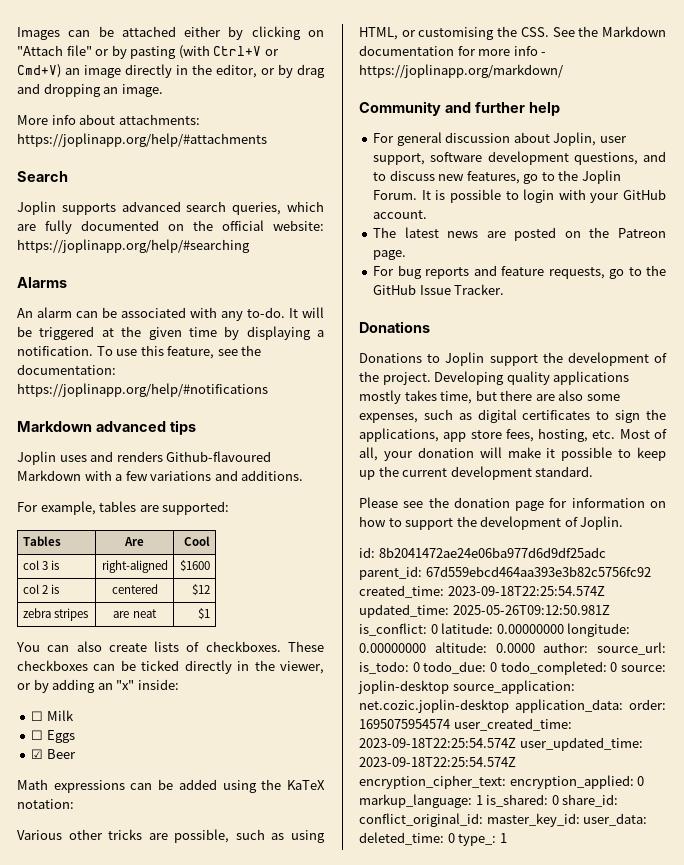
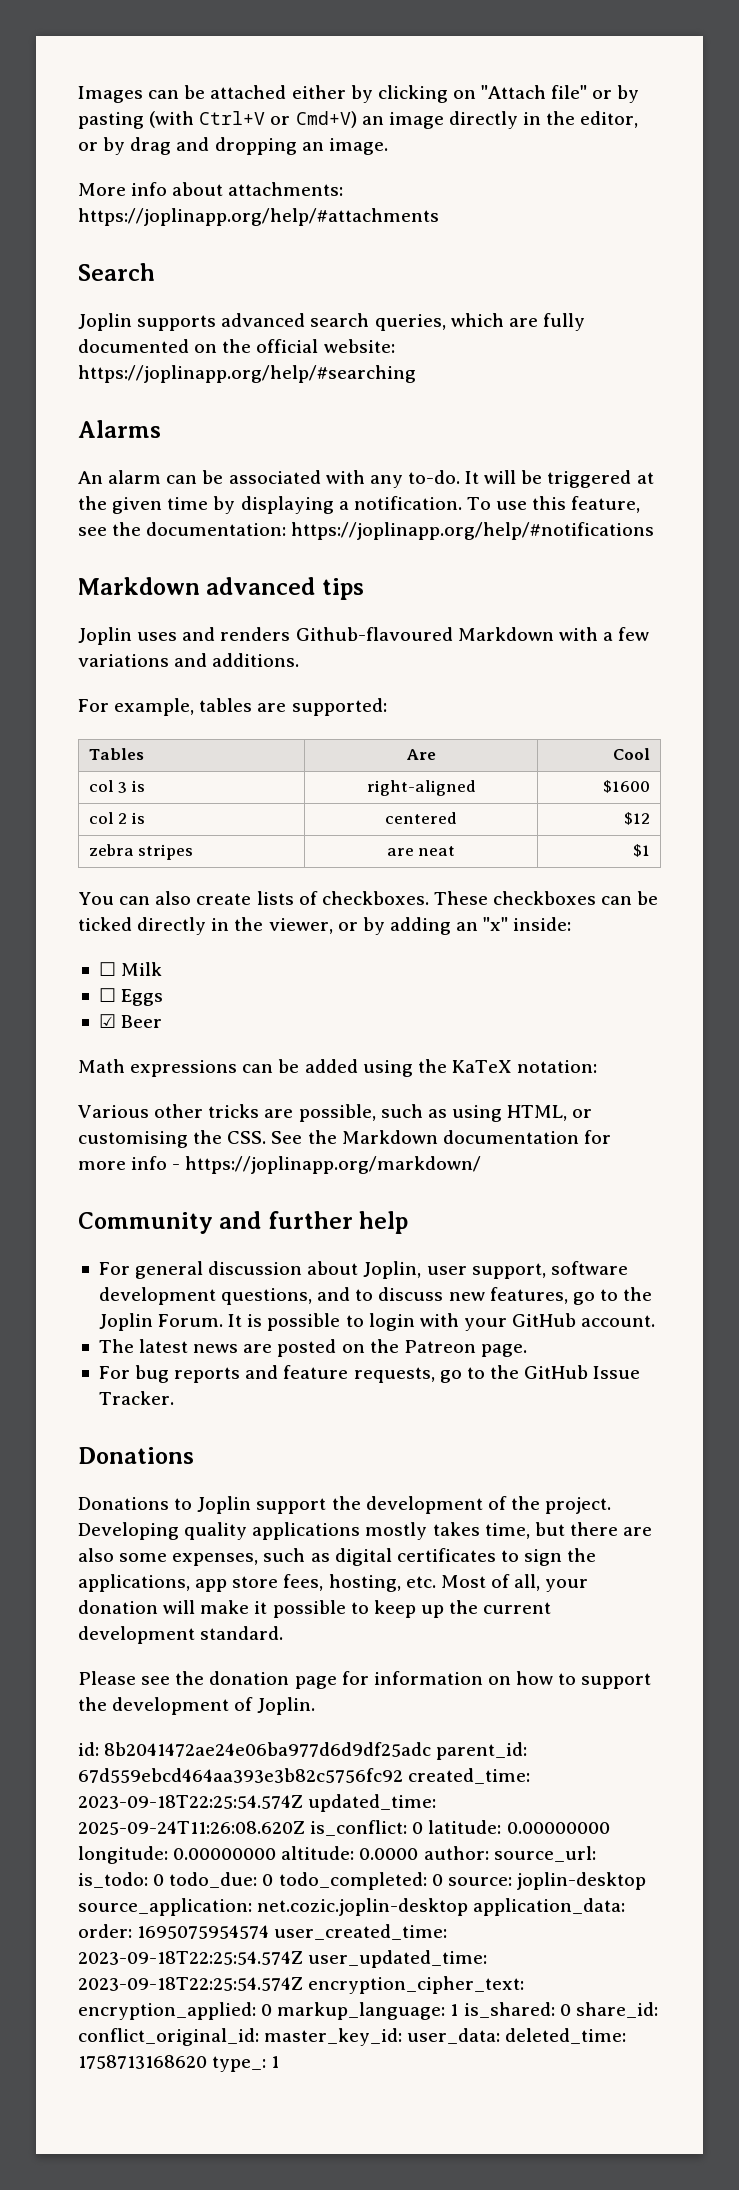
[452,605,610,615] 2025-05-26T09:12:50.981Z -> [78,1821,305,1835] 2025-09-24T11:26:08.620Z
[447,833,455,843] 0 -> [78,2055,207,2069] 1758713168620

